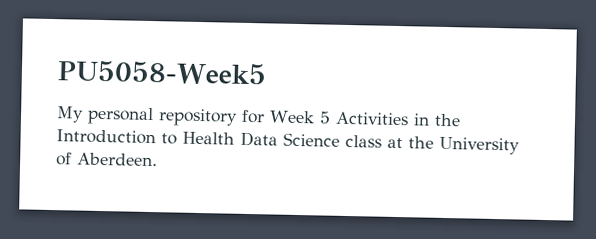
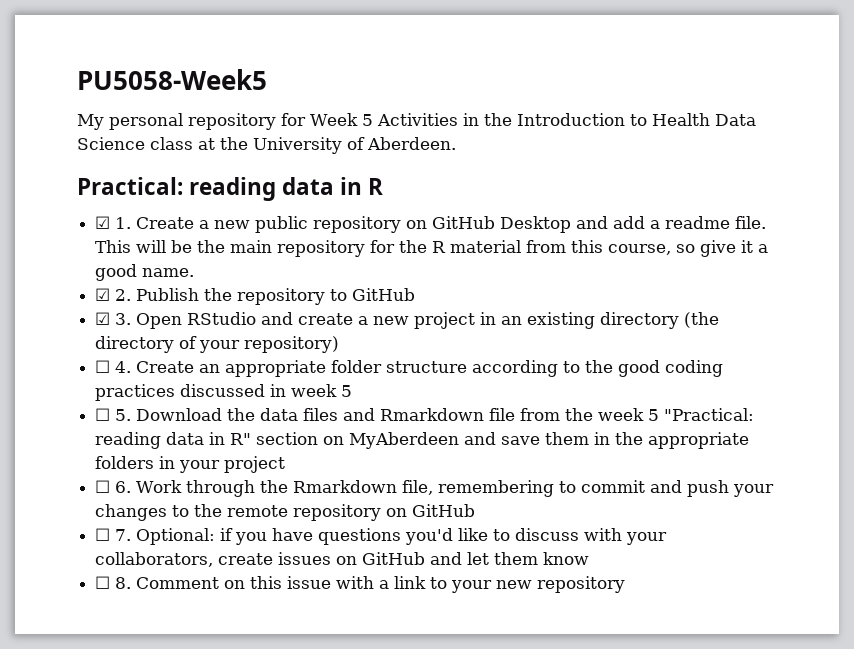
(158, 159) none -> [77,177,384,201] [95,216,767,233] [95,240,769,257] [95,264,195,281] [95,288,416,305] [95,312,720,329] [95,336,340,353] [95,360,724,377] [95,384,353,401] [95,408,755,421] [95,432,750,449] [95,456,286,473] [95,480,775,497] [95,504,476,521] [95,528,668,545] [95,552,590,567] [95,576,626,593] // Practical: reading data in R // ☑ 1. Create a new public repository on GitHub Desktop and add a readme file. This will be the main repository for the R material from this course, so give it a good name. // ☑ 2. Publish the repository to GitHub // ☑ 3. Open RStudio and create a new project in an existing directory (the directory of your repository) // ☐ 4. Create an appropriate folder structure according to the good coding practices discussed in week 5 // ☐ 5. Download the data files and Rmarkdown file from the week 5 "Practical: reading data in R" section on MyAberdeen and save them in the appropriate folders in your project // ☐ 6. Work through the Rmarkdown file, remembering to commit and push your changes to the remote repository on GitHub // ☐ 7. Optional: if you have questions you'd like to discuss with your collaborators, create issues on GitHub and let them know // ☐ 8. Comment on this issue with a link to your new repository

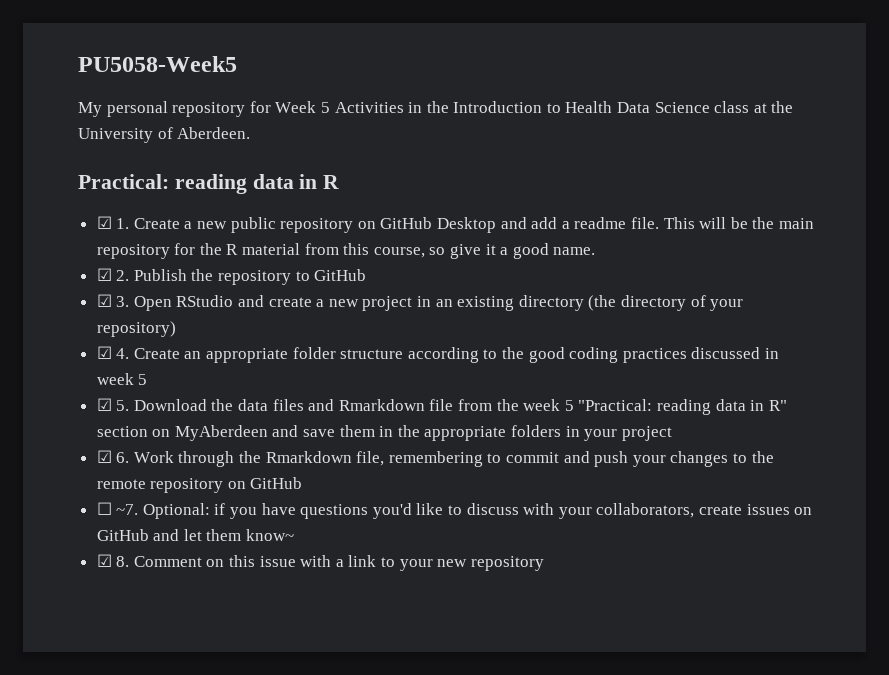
[95,360,111,373] ☐ -> [96,346,112,359] ☑
[95,408,111,421] ☐ -> [96,398,112,411] ☑
[95,480,111,493] ☐ -> [96,450,112,463] ☑
[115,529,132,541] 7. -> [116,504,139,515] ~7.
[543,552,590,565] [95,576,111,589] know // ☐ -> [246,529,295,541] [96,554,112,567] know~ // ☑

